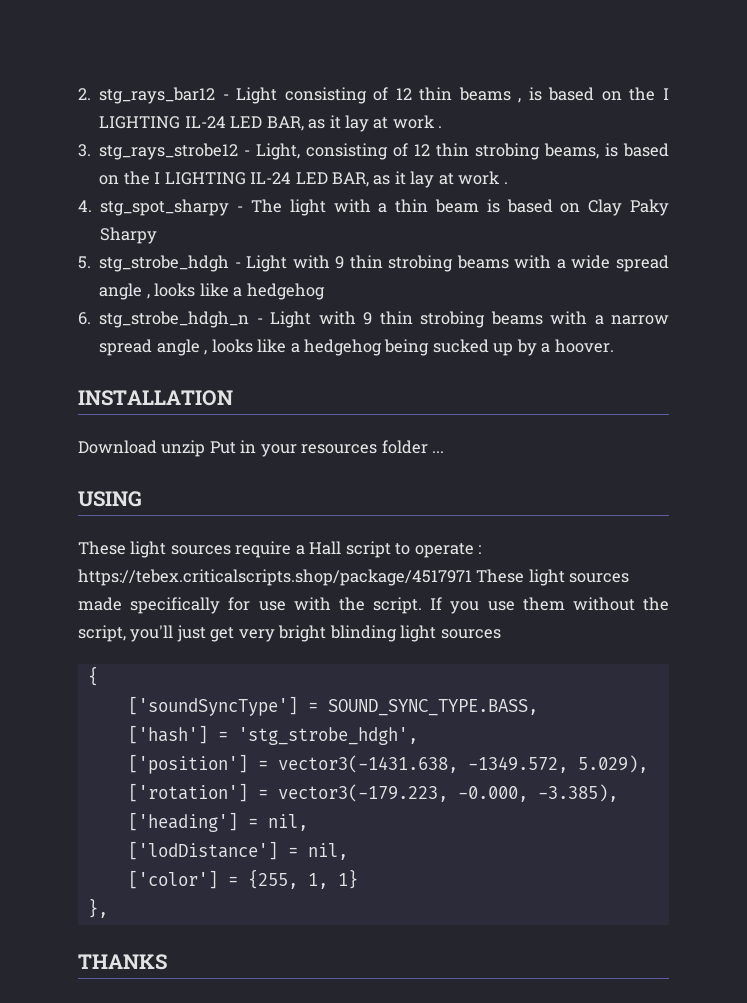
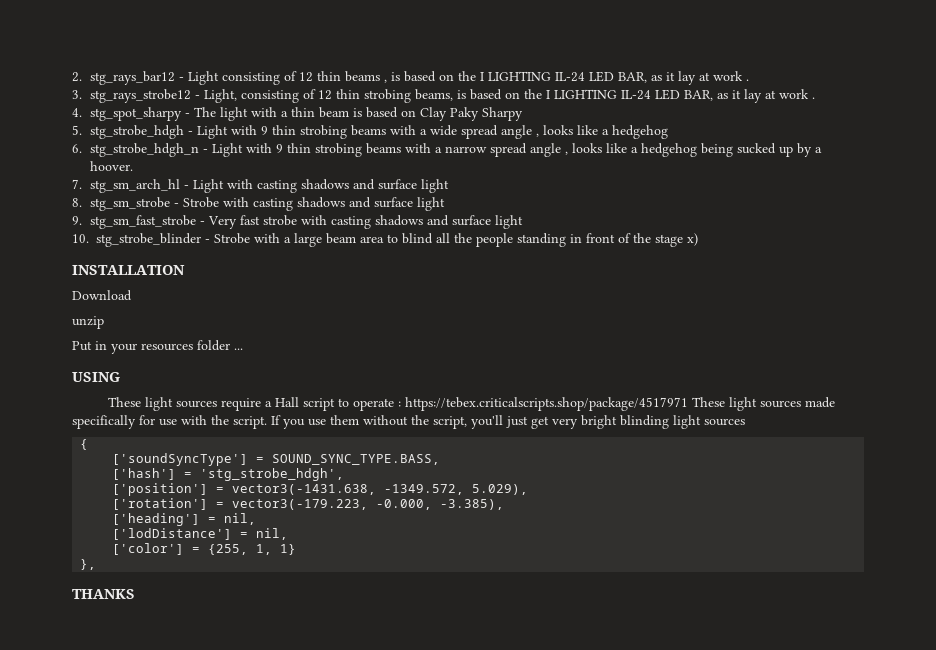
(614, 346) none -> [72,179,450,193] [72,197,446,211] [72,215,524,229] [72,233,698,247] // 7. stg_sm_arch_hl - Light with casting shadows and surface light // 8. stg_sm_strobe - Strobe with casting shadows and surface light // 9. stg_sm_fast_strobe - Very fast strobe with casting shadows and surface light // 10. stg_strobe_blinder - Strobe with a large beam area to blind all the people standing in front of the stage x)
(157, 447) none -> (132, 295) //
(206, 448) none -> (104, 322) //

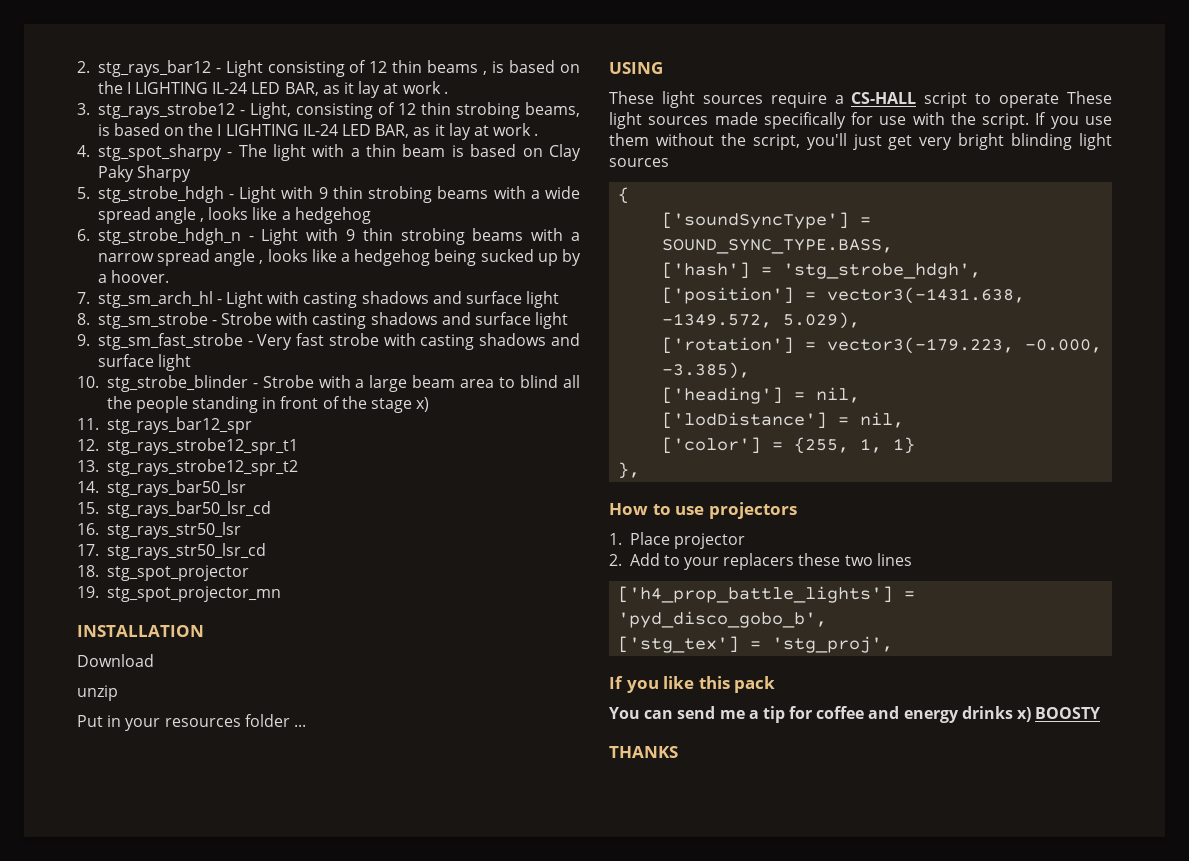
(698, 239) none -> [77,417,252,434] [77,438,298,455] [77,459,298,476] [77,480,246,497] [77,501,271,518] [77,522,241,539] [77,543,266,560] [77,565,249,581] [77,586,281,602] // 11. stg_rays_bar12_spr // 12. stg_rays_strobe12_spr_t1 // 13. stg_rays_strobe12_spr_t2 // 14. stg_rays_bar50_lsr // 15. stg_rays_bar50_lsr_cd // 16. stg_rays_str50_lsr // 17. stg_rays_str50_lsr_cd // 18. stg_spot_projector // 19. stg_spot_projector_mn
[274,397,299,407] Hall -> [851,92,917,104] CS-HALL
[397,397,688,411] : https://tebex.criticalscripts.shop/package/4517971 -> (1060, 100) none
(97, 564) none -> [609,502,797,519] [609,532,745,549] [609,553,912,570] [618,586,916,603] [618,611,828,628] [618,636,894,653] [609,676,776,693] [609,706,1101,723] // How to use projectors // 1. Place projector // 2. Add to your replacers these two lines // ['h4_prop_battle_lights'] = 'pyd_disco_gobo_b', // ['stg_tex'] = 'stg_proj', // If you like this pack // You can send me a tip for coffee and energy drinks x) BOOSTY

